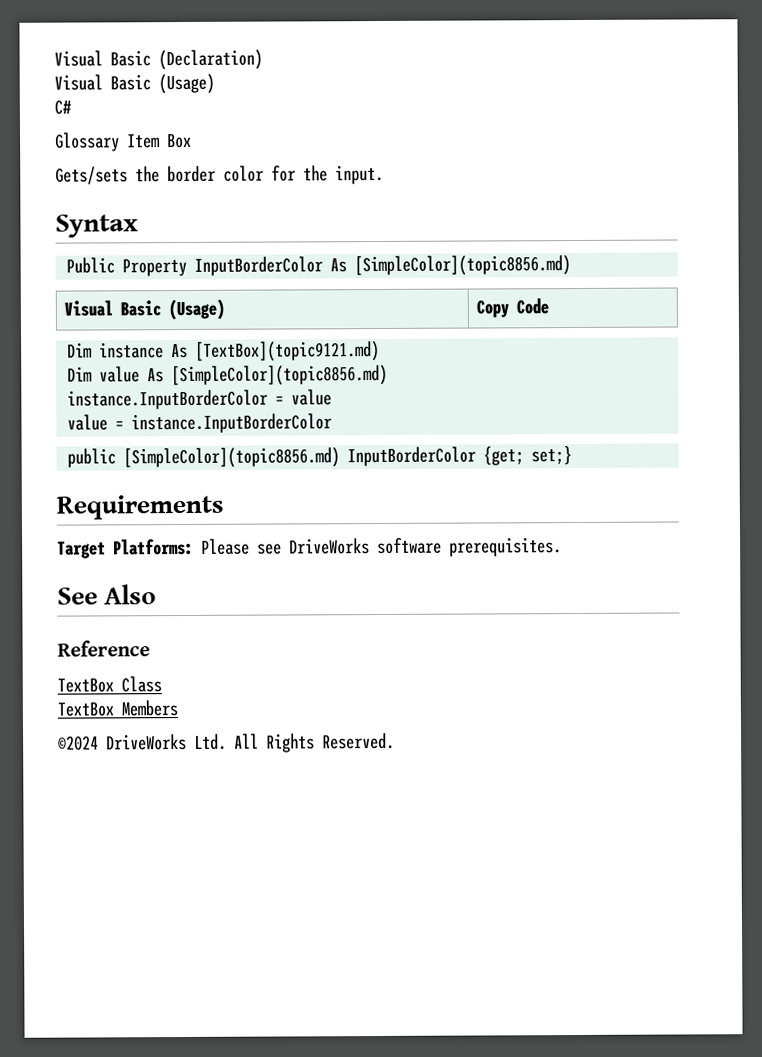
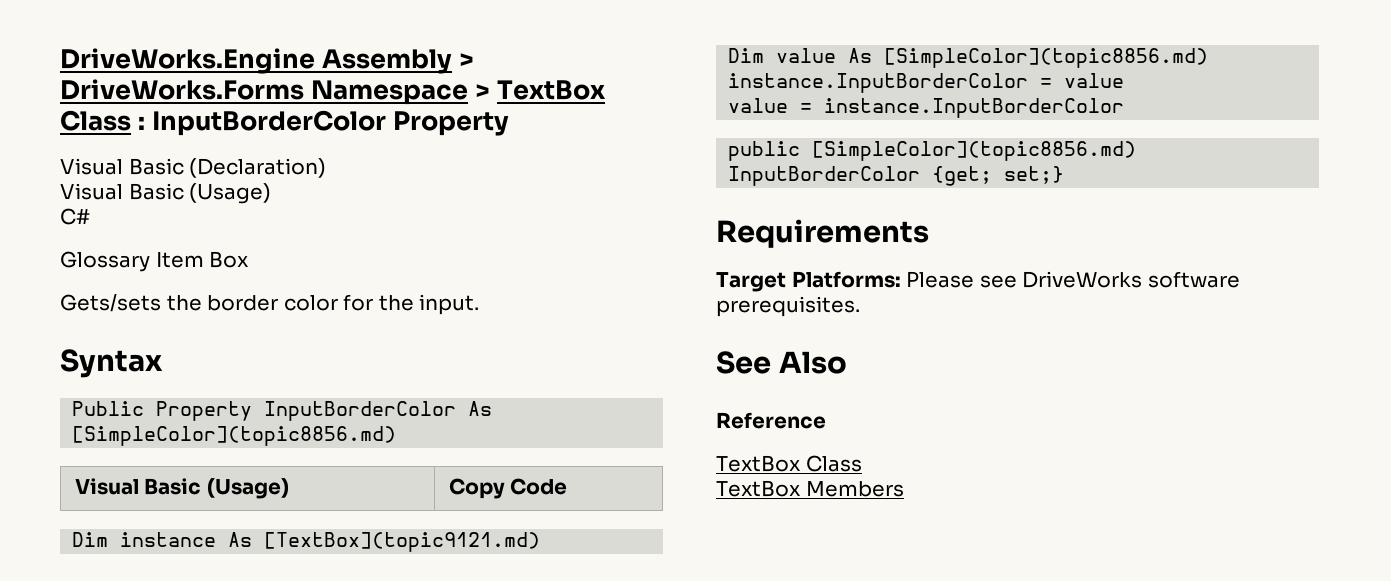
(54, 58) none -> [60,48,474,74] [60,79,606,105] [60,110,509,136] DriveWorks.Engine Assembly > DriveWorks.Forms Namespace > TextBox Class : InputBorderColor Property //
[58,732,395,753] // ©2024 DriveWorks Ltd. All Rights Reserved. -> (904, 489) none

